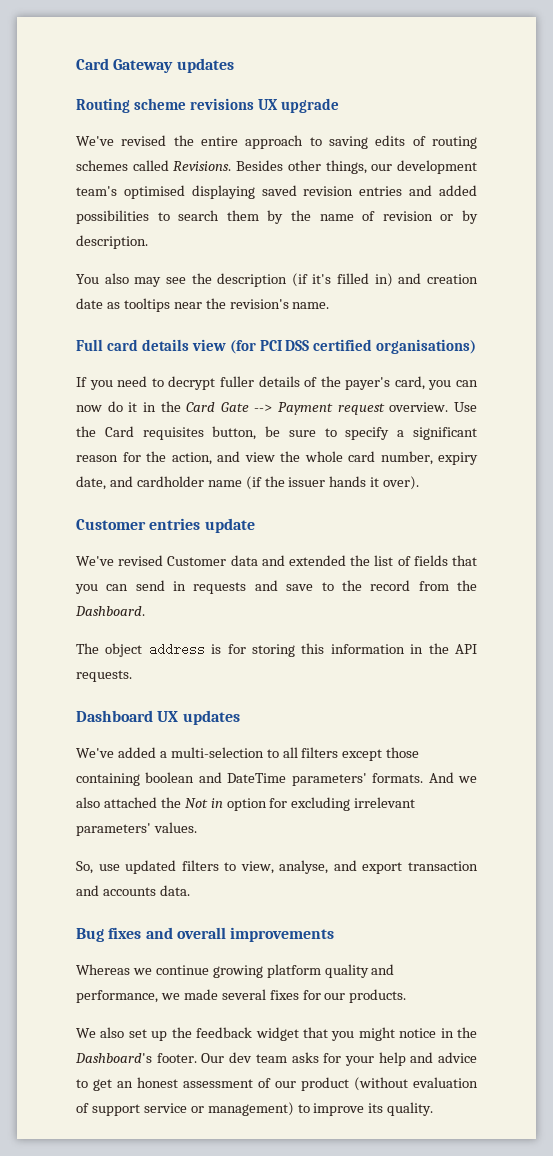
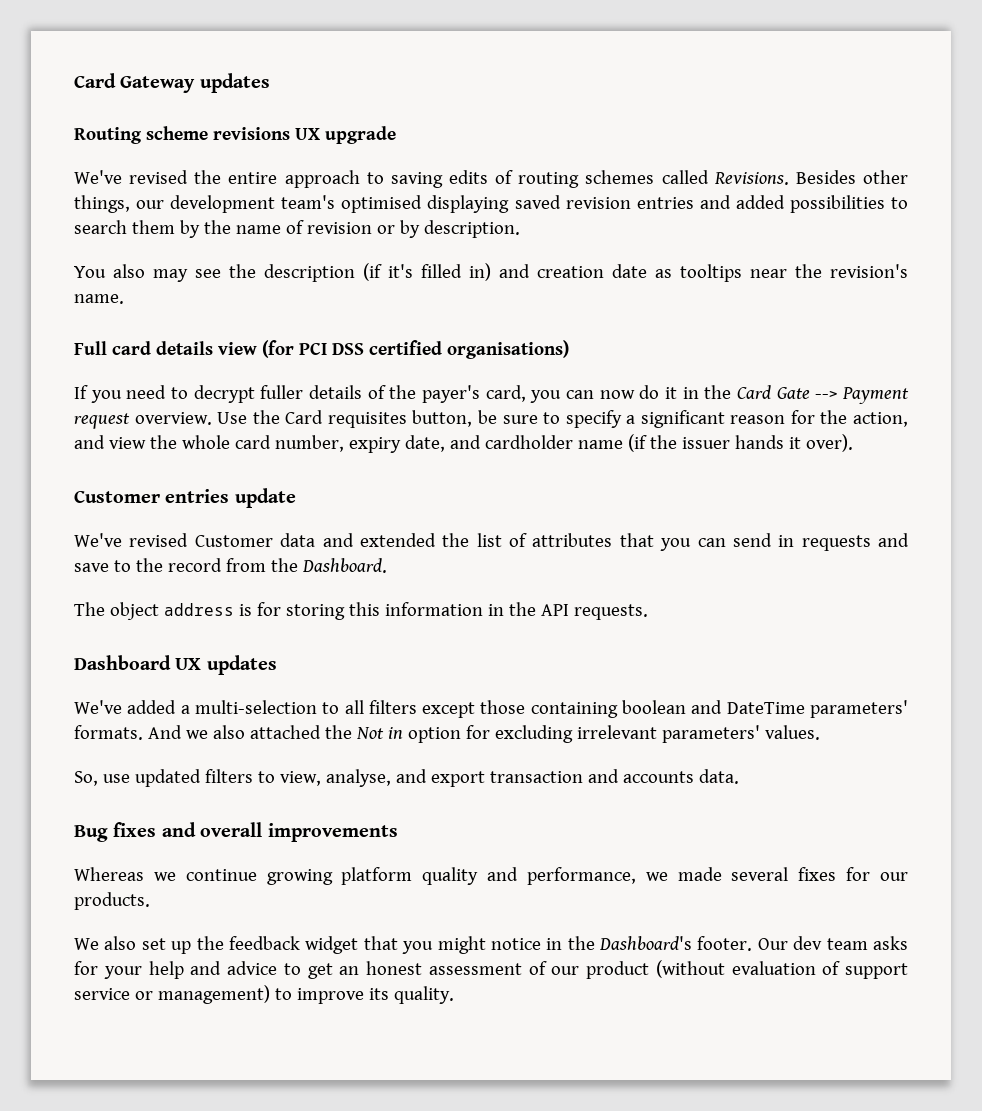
[413,555,448,566] fields -> [532,533,613,547] attributes

